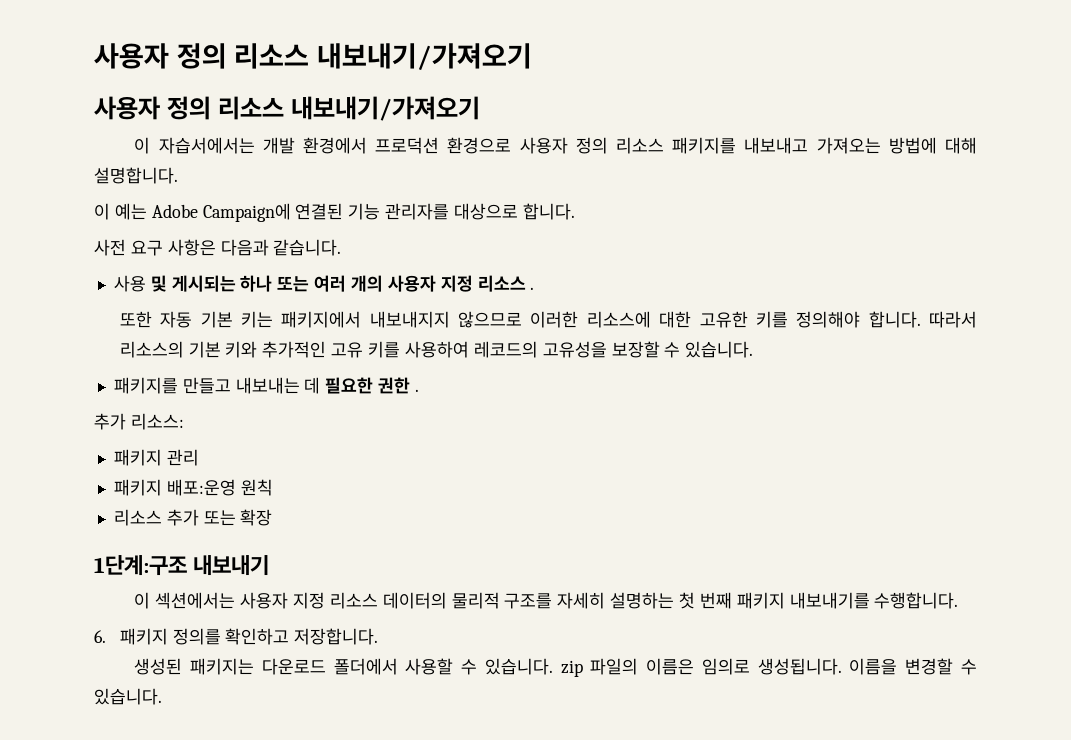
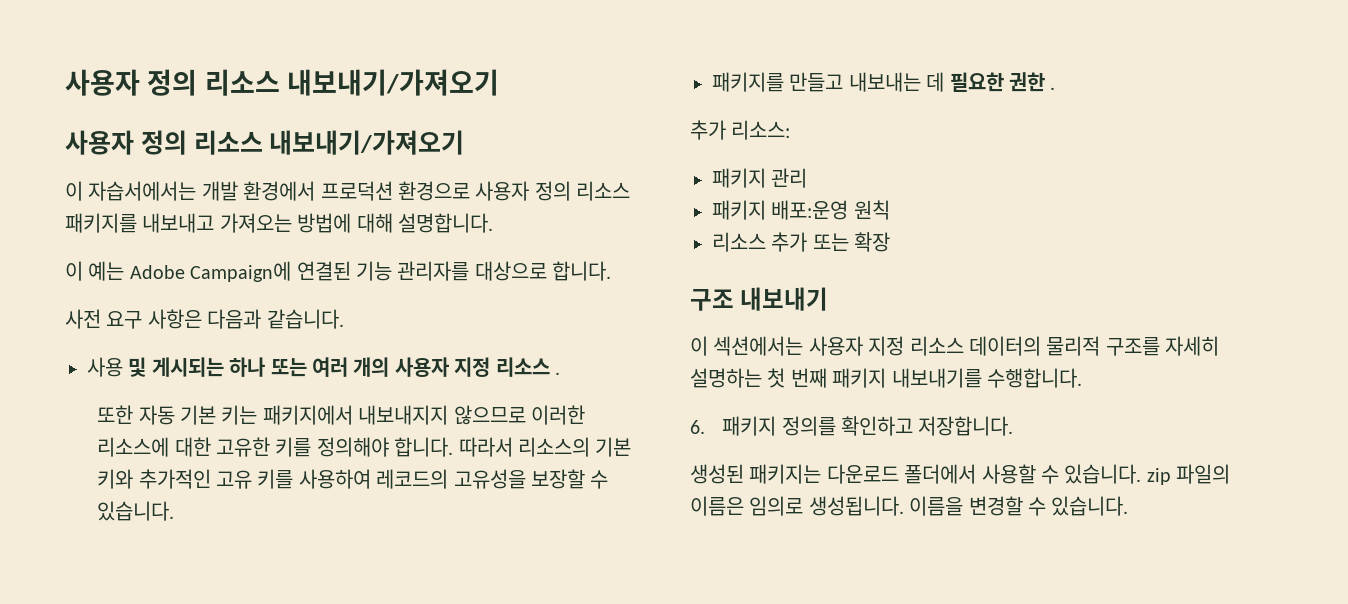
[94,555,187,576] 1단계:구조 -> [690,289,734,311] 구조

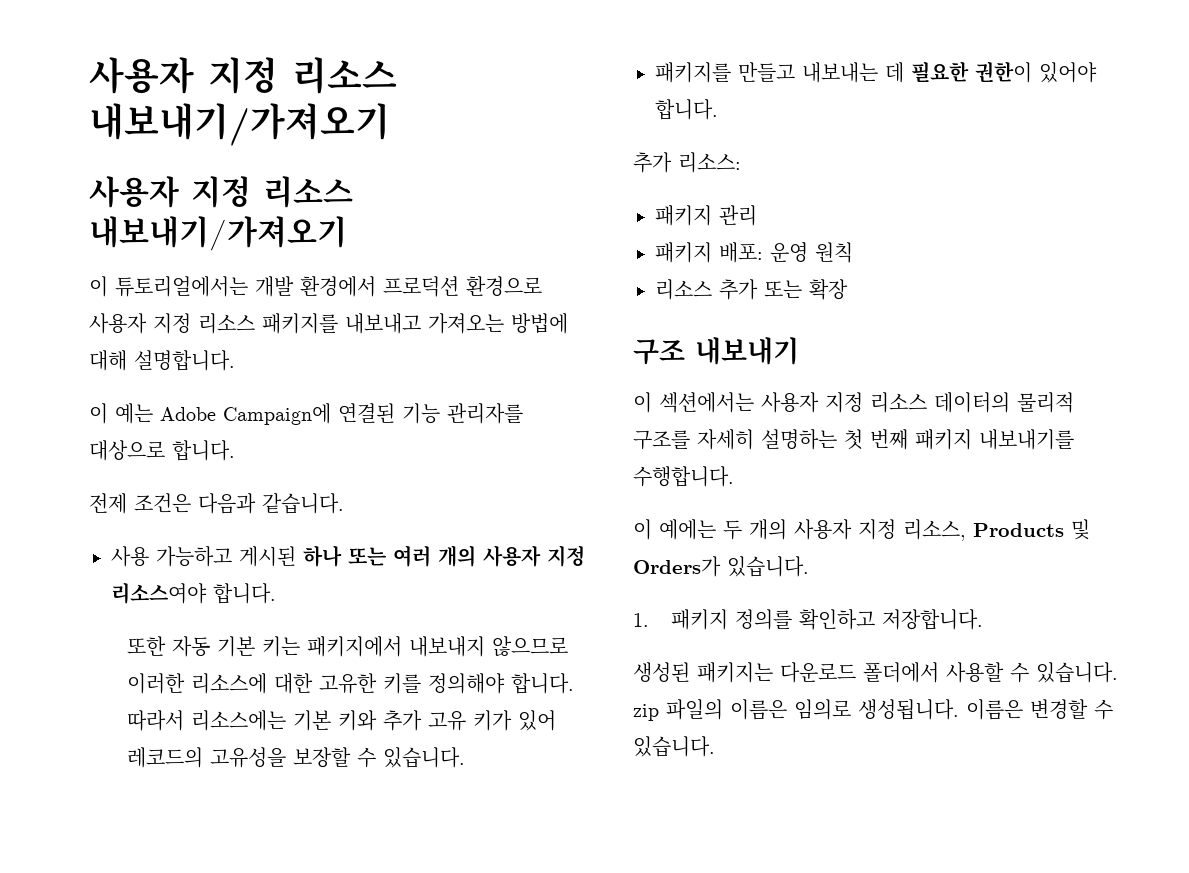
[65,69,198,96] 사용자 정의 -> [89,57,278,94] 사용자 지정
[140,130,187,155] 정의 -> [191,176,251,208] 지정
[88,181,197,201] 자습서에서는 -> [115,276,248,297] 튜토리얼에서는
[534,181,571,201] 정의 -> [153,313,191,334] 지정
[65,309,202,329] 사전 요구 사항은 -> [89,493,191,514] 전제 조건은
[128,357,224,377] 및 게시되는 -> [156,546,296,567] 가능하고 게시된
[495,357,560,377] 리소스 . -> [111,583,276,604] 리소스여야 합니다.
[358,405,449,425] 내보내지지 -> [409,636,486,657] 내보내지
[518,437,591,457] 리소스의 -> [191,710,287,731] 리소스에는
[138,469,371,489] 추가적인 고유 키를 사용하여 -> [383,710,557,731] 추가 고유 키가 있어
[1009,72,1056,92] 권한 . -> [975,61,1097,83] [655,99,718,120] 권한이 있어야 합니다.
[771,200,849,220] 배포:운영 -> [719,242,808,263] 배포: 운영
[690,420,705,434] 6. -> [633,519,1090,541] [633,556,809,577] [633,613,649,627] 이 예에는 두 개의 사용자 지정 리소스, Products 및 Orders가 있습니다. // 1.
[909,496,964,516] 이름을 -> [966,699,1023,720] 이름은

